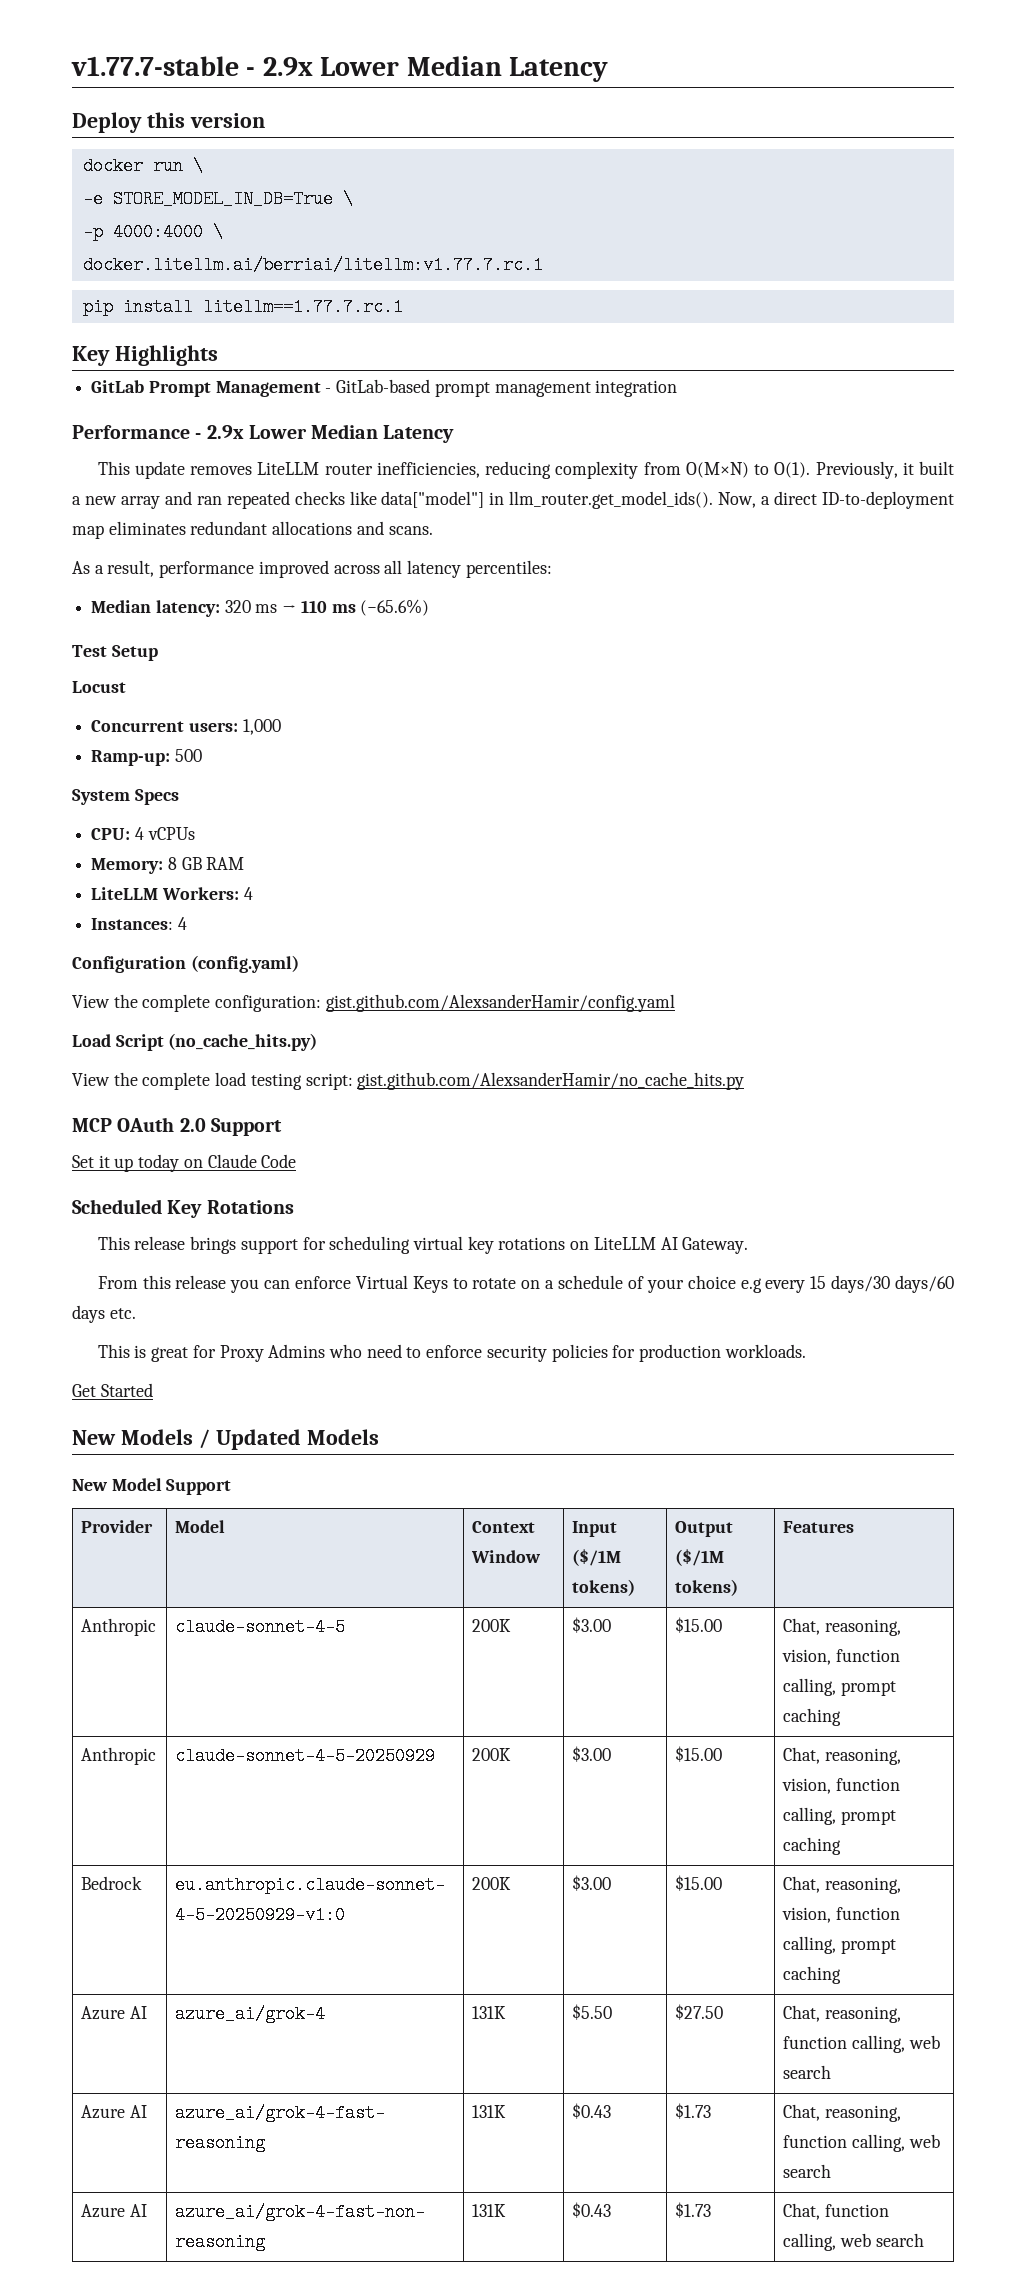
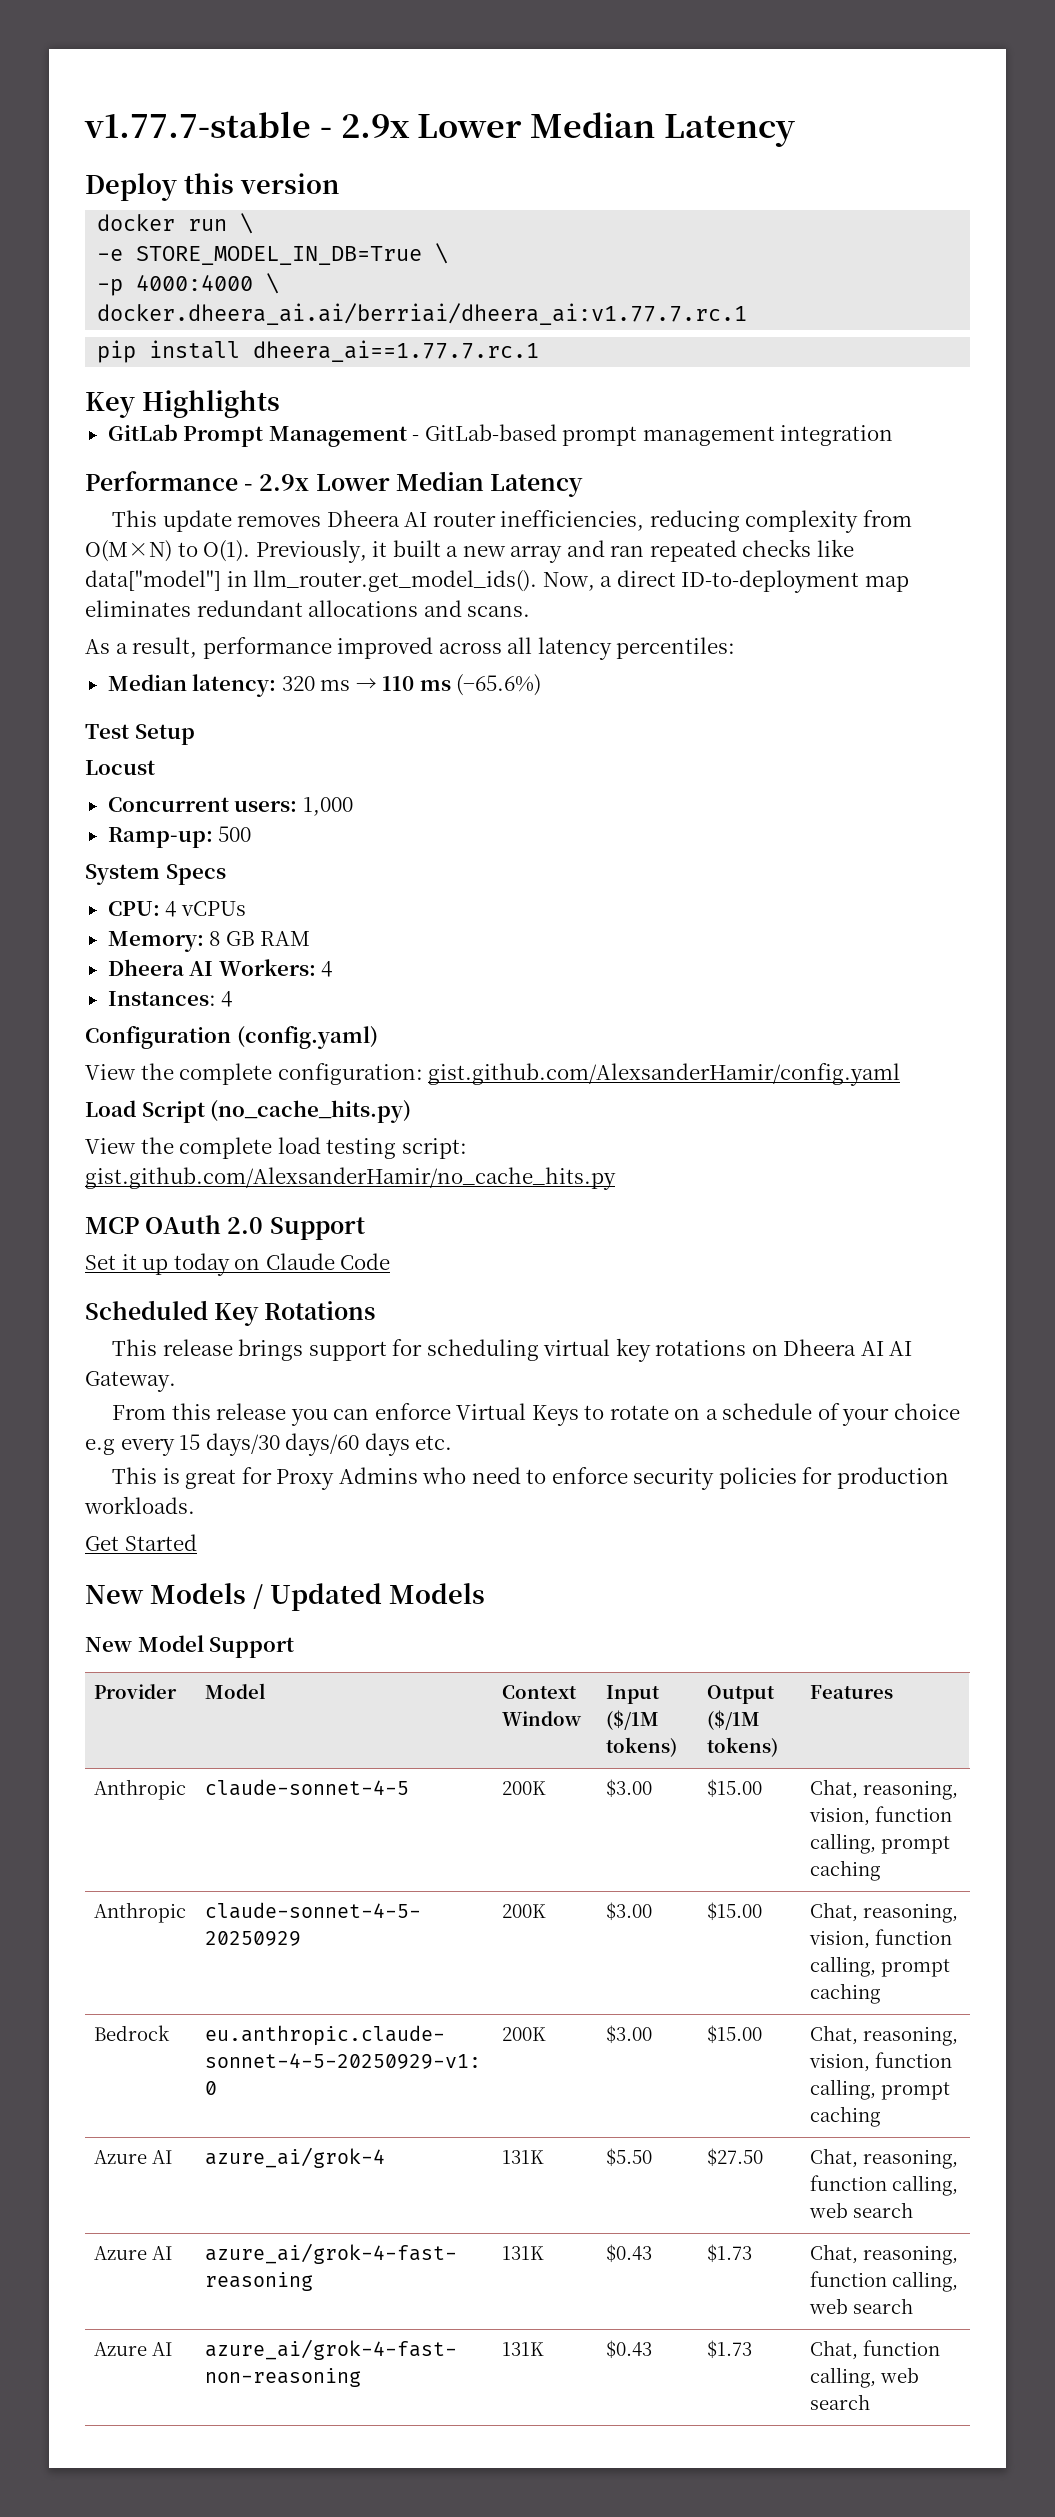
[82,256,543,274] docker.litellm.ai/berriai/litellm:v1.77.7.rc.1 -> [97,303,748,325] docker.dheera_ai.ai/berriai/dheera_ai:v1.77.7.rc.1
[202,298,403,316] litellm==1.77.7.rc.1 -> [253,340,540,362] dheera_ai==1.77.7.rc.1
[257,462,320,475] LiteLLM -> [326,510,428,527] Dheera AI
[91,887,159,900] LiteLLM -> [107,959,214,976] Dheera AI
[593,1237,656,1250] LiteLLM -> [783,1339,884,1356] Dheera AI

